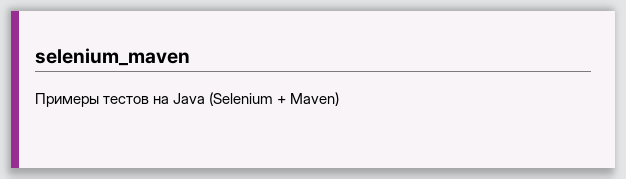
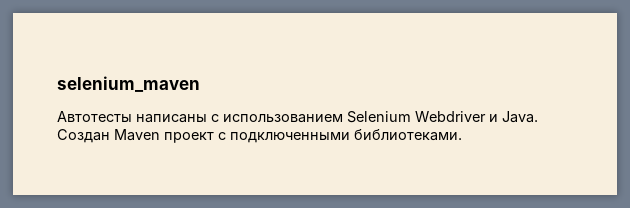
[35,92,340,107] Примеры тестов на Java (Selenium + Maven) -> [57,111,538,123] [57,129,462,143] Автотесты написаны с использованием Selenium Webdriver и Java. Создан Maven проект с подключенными библиотеками.

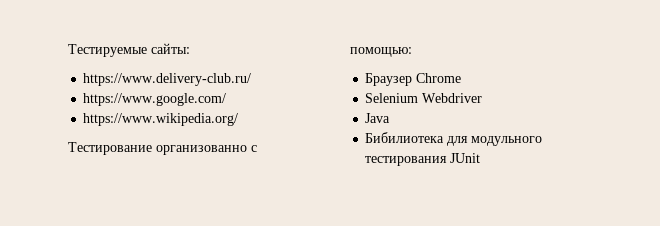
[57,76,200,92] [57,111,538,123] [57,129,462,143] selenium_maven // Автотесты написаны с использованием Selenium Webdriver и Java. Создан Maven проект с подключенными библиотеками. -> [68,43,190,57] [83,73,252,86] [83,93,227,106] [83,113,239,126] [68,142,257,155] [350,47,412,57] [365,73,462,86] [365,93,483,103] [365,113,391,123] [365,132,543,146] [365,153,481,166] Тестируемые сайты: // https://www.delivery-club.ru/ // https://www.google.com/ // https://www.wikipedia.org/ // Тестирование организованно с помощью: // Браузер Chrome // Selenium Webdriver // Java // Бибилиотека для модульного тестирования JUnit

